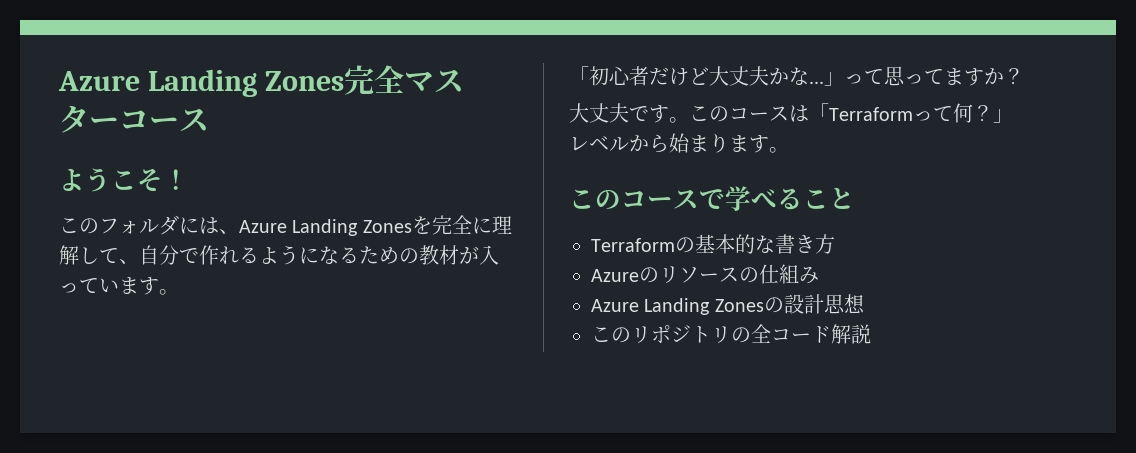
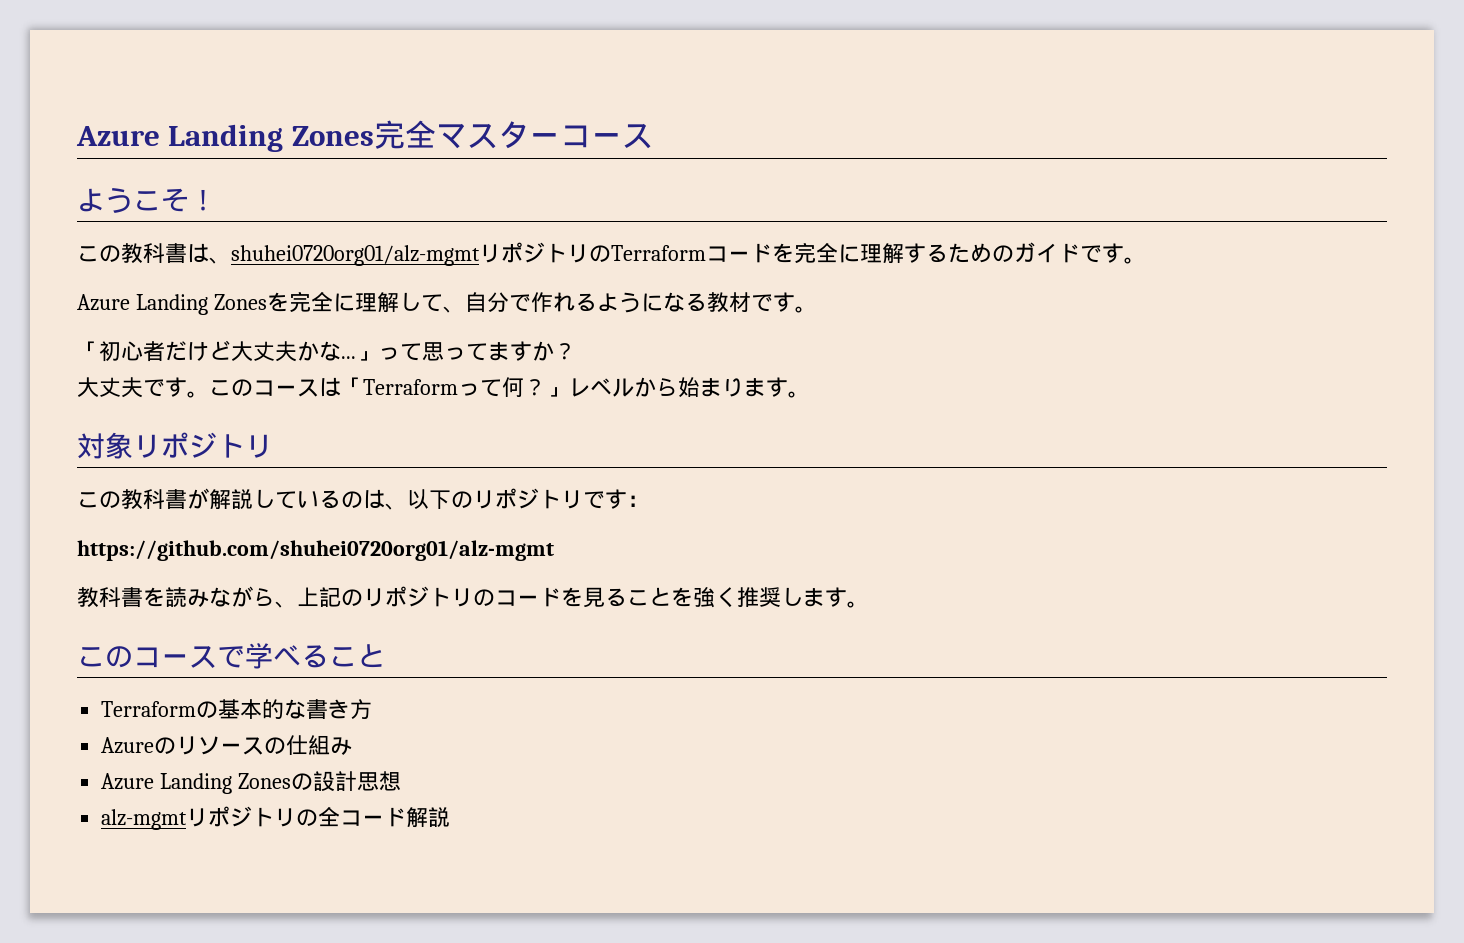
[99,215,239,235] フォルダには、 -> [121,242,1146,266] 教科書は、shuhei0720org01/alz-mgmtリポジトリのTerraformコードを完全に理解するためのガイドです。 //
[359,245,499,265] [59,277,139,294] ための教材が入っていま -> [706,292,773,313] 教材で
(789, 150) none -> [77,432,273,459] [77,488,649,510] [77,540,554,561] [77,586,869,608] // 対象リポジトリ // この教科書が解説しているのは、以下のリポジトリです： // https://github.com/shuhei0720org01/alz-mgmt // 教科書を読みながら、上記のリポジトリのコードを見ることを強く推奨します。
[591,326,631,343] この -> [101,809,188,830] alz-mgmt

